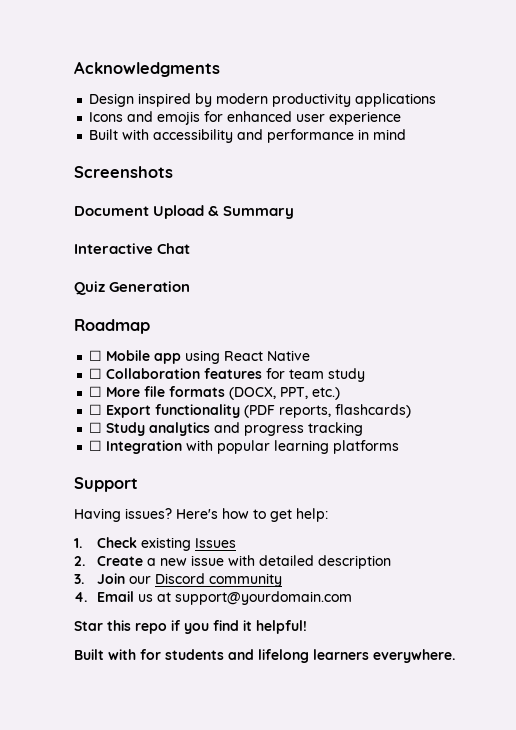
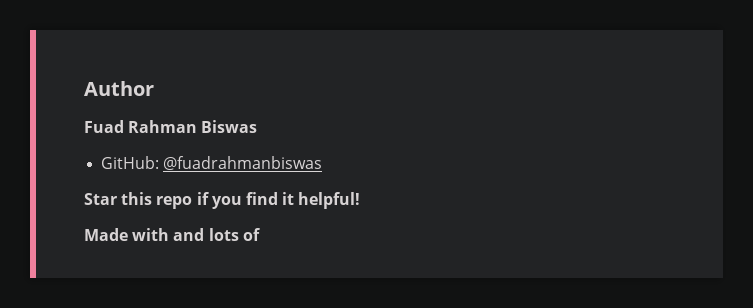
[74,61,220,77] [89,93,437,107] [89,111,402,125] [89,129,407,143] [74,166,173,178] [74,205,295,219] [74,243,191,254] [74,281,191,295] [74,319,150,334] [89,350,311,364] [89,368,366,382] [89,386,341,400] [89,404,412,418] [89,422,364,436] [89,440,400,454] [74,477,138,492] [74,508,328,522] [74,537,237,551] [74,555,392,569] [74,573,283,587] [74,591,353,605] Acknowledgments // Design inspired by modern productivity applications // Icons and emojis for enhanced user experience // Built with accessibility and performance in mind // Screenshots // Document Upload & Summary // Interactive Chat // Quiz Generation // Roadmap // ☐ Mobile app using React Native // ☐ Collaboration features for team study // ☐ More file formats (DOCX, PPT, etc.) // ☐ Export functionality (PDF reports, flashcards) // ☐ Study analytics and progress tracking // ☐ Integration with popular learning platforms // Support // Having issues? Here's how to get help: // 1. Check existing Issues // 2. Create a new issue with detailed description // 3. Join our Discord community // 4. Email us at support@yourdomain.com -> [84,81,154,96] [84,120,258,133] [101,156,323,170] Author // Fuad Rahman Biswas // GitHub: @fuadrahmanbiswas
[74,649,455,663] Built with for students and lifelong learners everywhere. -> [84,228,260,241] Made with and lots of

